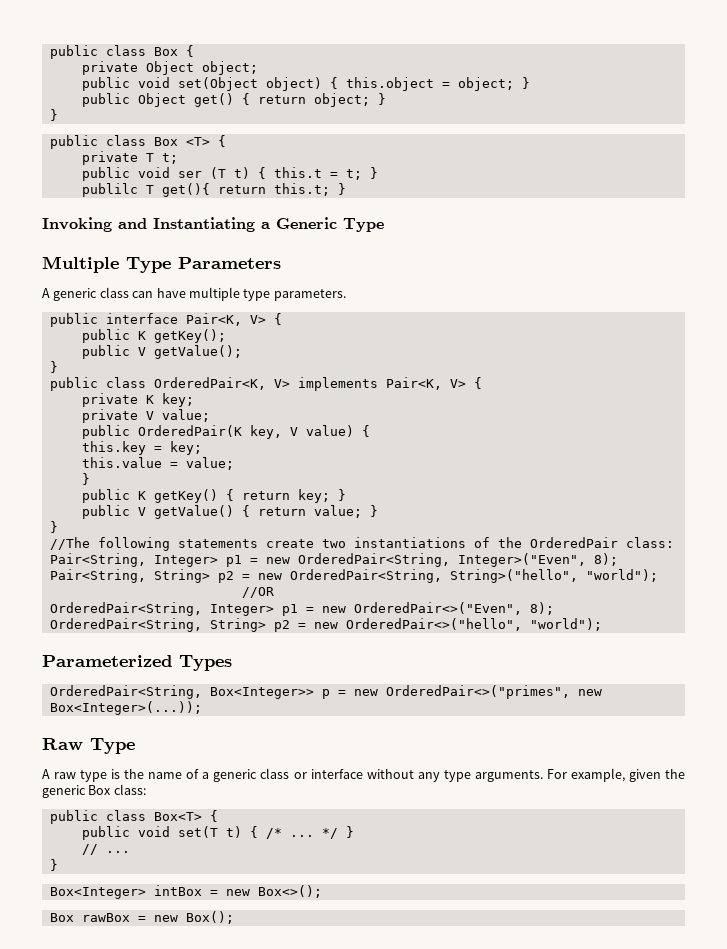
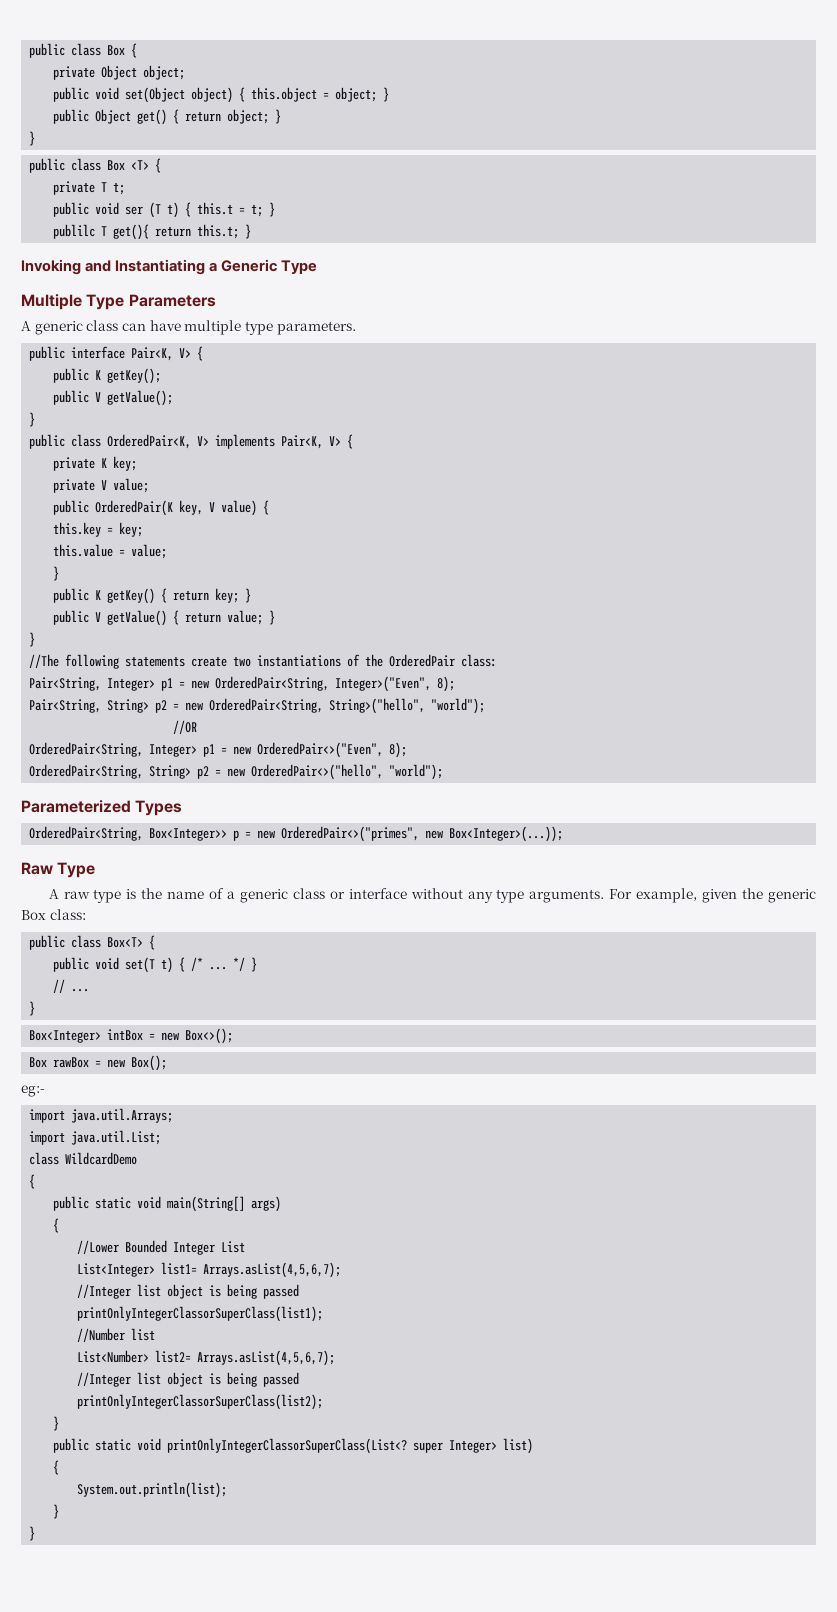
(234, 917) none -> [21,1085,45,1097] [29,1108,174,1123] [29,1130,162,1145] [29,1152,138,1165] [29,1174,36,1189] [53,1196,282,1212] [53,1218,60,1233] [77,1240,246,1255] [77,1262,342,1278] [77,1284,300,1299] [77,1306,324,1322] [77,1328,156,1342] [77,1350,336,1366] [77,1372,300,1387] [77,1394,324,1410] [53,1416,60,1431] [53,1438,534,1454] [53,1460,60,1475] [77,1482,228,1498] [53,1504,60,1519] [29,1526,36,1541] // eg:- // import java.util.Arrays; // import java.util.List; // class WildcardDemo // { // public static void main(String[] args) // { // //Lower Bounded Integer List // List<Integer> list1= Arrays.asList(4,5,6,7); // //Integer list object is being passed // printOnlyIntegerClassorSuperClass(list1); // //Number list // List<Number> list2= Arrays.asList(4,5,6,7); // //Integer list object is being passed // printOnlyIntegerClassorSuperClass(list2); // } // public static void printOnlyIntegerClassorSuperClass(List<? super Integer> list) // { // System.out.println(list); // } // }

